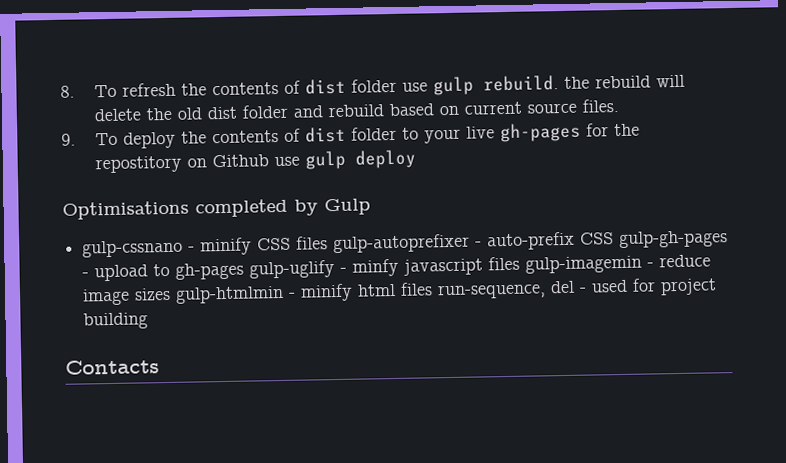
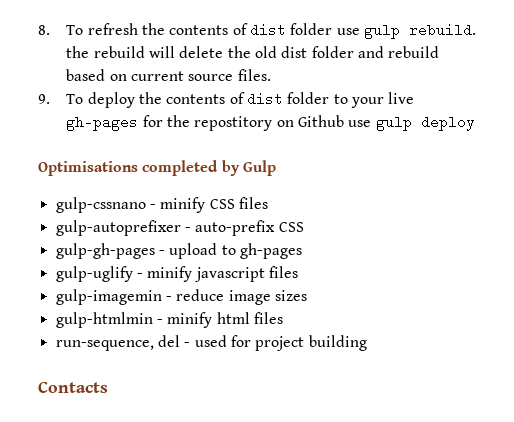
(329, 243) none -> (268, 203) //
(615, 238) none -> (304, 227) //
(245, 271) none -> (302, 251) //
[352,258,400,277] minfy -> [147,266,193,282] minify
(521, 263) none -> (298, 272) //
(172, 294) none -> (307, 295) //
(434, 289) none -> (283, 318) //

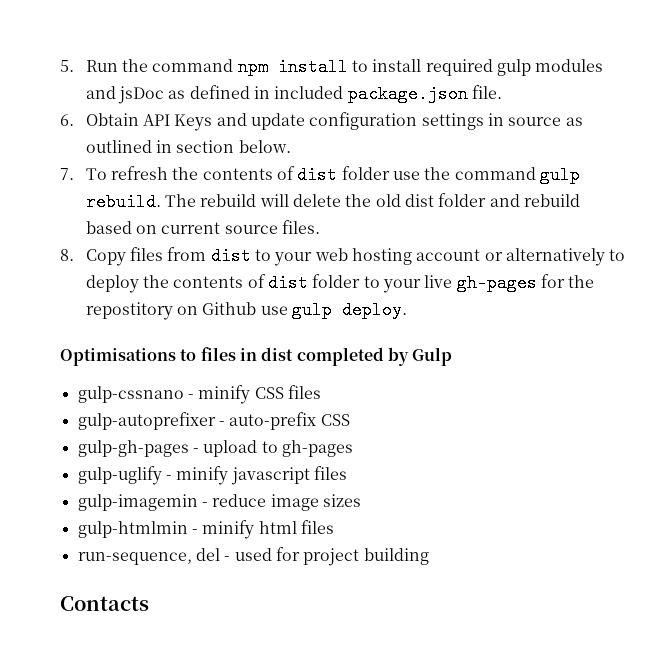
[38,25,50,35] 8. -> [60,58,604,76] [85,85,503,104] [60,112,583,131] [85,140,291,153] [60,168,74,180] 5. Run the command npm install to install required gulp modules and jsDoc as defined in included package.json file. // 6. Obtain API Keys and update configuration settings in source as outlined in section below. // 7.
(360, 31) none -> [424,167,536,180] the command
[66,46,90,58] the -> [165,194,197,207] The
[38,94,84,104] 9. To -> [60,247,626,266] 8. Copy files from dist to your web hosting account or alternatively to
[420,115,475,131] deploy -> [342,301,408,319] deploy.
(138, 168) none -> [180,347,294,361] to files in dist

